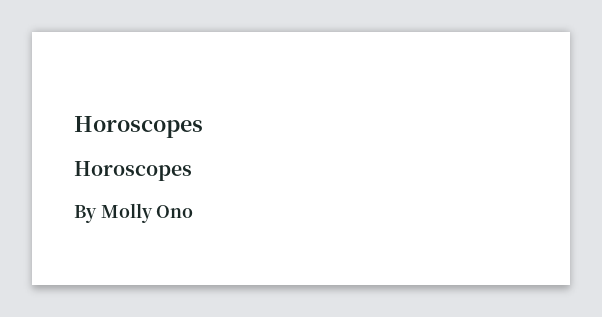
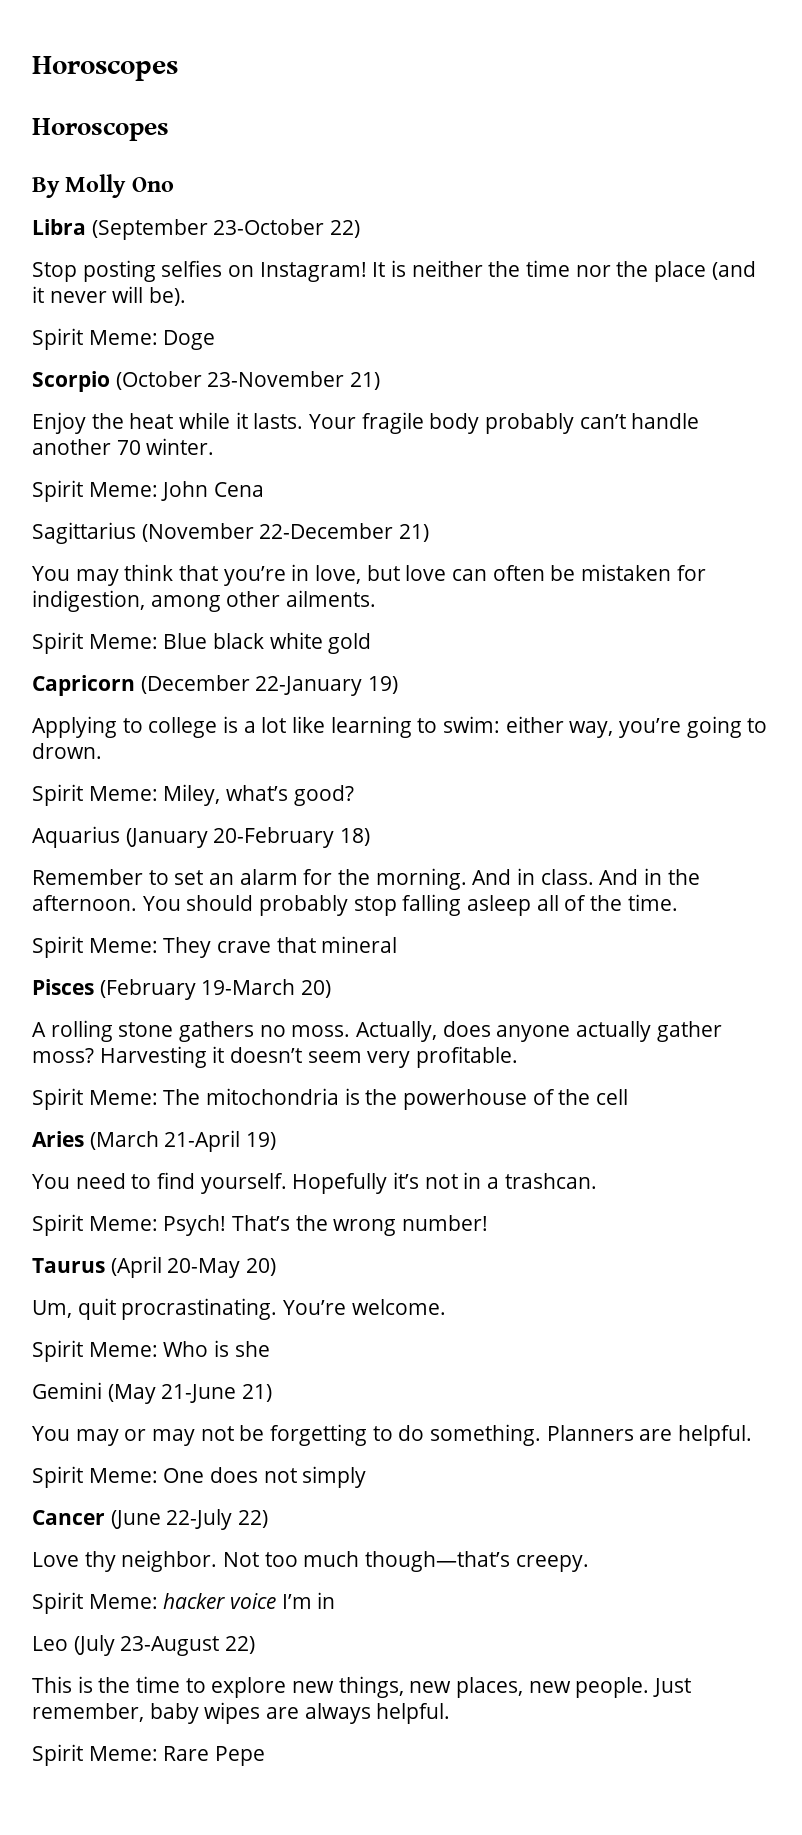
(194, 211) none -> [32,219,361,240] [32,260,756,282] [32,286,187,306] [32,328,216,350] [32,371,381,392] [32,412,700,434] [32,438,215,455] [32,480,265,502] [32,522,430,544] [32,564,706,586] [32,590,377,612] [32,632,372,654] [32,675,399,696] [32,716,768,738] [32,743,102,759] [32,784,354,806] [32,826,371,848] [32,868,700,890] [32,894,678,916] [32,936,398,958] [32,979,332,1000] [32,1020,722,1042] [32,1046,519,1068] [32,1088,629,1110] [32,1130,277,1152] [32,1172,597,1194] [32,1214,489,1236] [32,1256,276,1278] [32,1298,446,1320] [32,1340,270,1362] [32,1382,273,1404] [32,1424,753,1446] [32,1466,367,1488] [32,1509,269,1530] [32,1550,589,1572] [32,1592,336,1614] [32,1635,256,1656] [32,1676,692,1698] [32,1702,451,1724] [32,1744,266,1766] // Libra (September 23-October 22) // Stop posting selfies on Instagram! It is neither the time nor the place (and it never will be). // Spirit Meme: Doge // Scorpio (October 23-November 21) // Enjoy the heat while it lasts. Your fragile body probably can’t handle another 70 winter. // Spirit Meme: John Cena // Sagittarius (November 22-December 21) // You may think that you’re in love, but love can often be mistaken for indigestion, among other ailments. // Spirit Meme: Blue black white gold // Capricorn (December 22-January 19) // Applying to college is a lot like learning to swim: either way, you’re going to drown. // Spirit Meme: Miley, what’s good? // Aquarius (January 20-February 18) // Remember to set an alarm for the morning. And in class. And in the afternoon. You should probably stop falling asleep all of the time. // Spirit Meme: They crave that mineral // Pisces (February 19-March 20) // A rolling stone gathers no moss. Actually, does anyone actually gather moss? Harvesting it doesn’t seem very profitable. // Spirit Meme: The mitochondria is the powerhouse of the cell // Aries (March 21-April 19) // You need to find yourself. Hopefully it’s not in a trashcan. // Spirit Meme: Psych! That’s the wrong number! // Taurus (April 20-May 20) // Um, quit procrastinating. You’re welcome. // Spirit Meme: Who is she // Gemini (May 21-June 21) // You may or may not be forgetting to do something. Planners are helpful. // Spirit Meme: One does not simply // Cancer (June 22-July 22) // Love thy neighbor. Not too much though—that’s creepy. // Spirit Meme: hacker voice I’m in // Leo (July 23-August 22) // This is the time to explore new things, new places, new people. Just remember, baby wipes are always helpful. // Spirit Meme: Rare Pepe

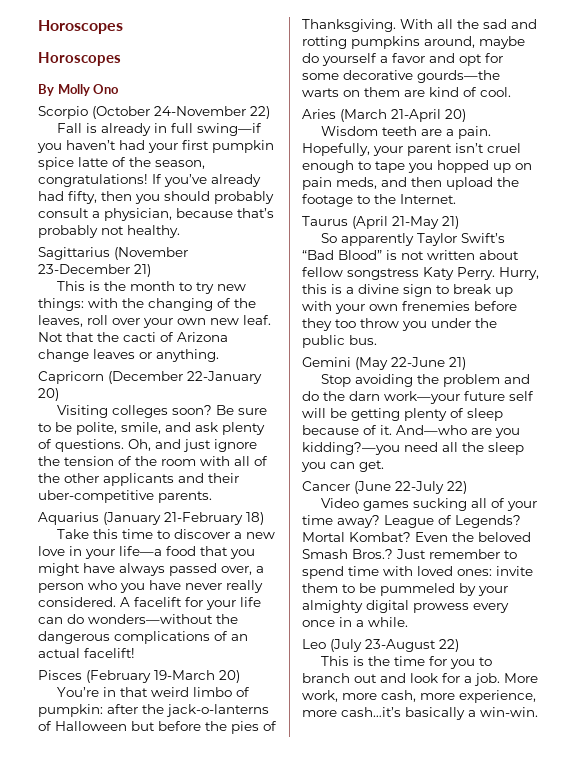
[32,219,361,240] [32,260,756,282] [32,286,187,306] [32,328,216,350] [32,371,381,392] [32,412,700,434] [32,438,215,455] [32,480,265,502] Libra (September 23-October 22) // Stop posting selfies on Instagram! It is neither the time nor the place (and it never will be). // Spirit Meme: Doge // Scorpio (October 23-November 21) // Enjoy the heat while it lasts. Your fragile body probably can’t handle another 70 winter. // Spirit Meme: John Cena -> [38,106,270,119] [57,123,263,136] [37,140,274,153] [38,157,205,170] [38,174,261,187] [38,191,274,204] [38,208,274,221] [38,225,180,238] Scorpio (October 24-November 22) // Fall is already in full swing—if you haven’t had your first pumpkin spice latte of the season, congratulations! If you’ve already had fifty, then you should probably consult a physician, because that’s probably not healthy.
[259,523,430,542] [32,564,706,586] [32,590,377,612] [32,632,372,654] [32,675,399,696] [32,716,768,738] [32,743,102,759] [32,784,354,806] 22-December 21) // You may think that you’re in love, but love can often be mistaken for indigestion, among other ailments. // Spirit Meme: Blue black white gold // Capricorn (December 22-January 19) // Applying to college is a lot like learning to swim: either way, you’re going to drown. // Spirit Meme: Miley, what’s good? -> [38,264,151,277] [57,281,247,294] [38,298,256,311] [38,315,271,328] [38,332,228,342] [38,349,219,362] [38,371,262,384] [38,388,59,401] [57,405,268,418] [38,422,265,435] [38,439,257,452] [38,456,268,466] [38,473,239,486] [38,490,212,503] 23-December 21) // This is the month to try new things: with the changing of the leaves, roll over your own new leaf. Not that the cacti of Arizona change leaves or anything. // Capricorn (December 22-January 20) // Visiting colleges soon? Be sure to be polite, smile, and ask plenty of questions. Oh, and just ignore the tension of the room with all of the other applicants and their uber-competitive parents.
[213,827,335,848] 20-February -> [164,512,243,525] 21-February
[32,868,700,890] [32,894,678,916] [32,936,398,958] [32,979,332,1000] [32,1020,722,1042] [32,1046,519,1068] [32,1088,629,1110] [32,1130,277,1152] [32,1172,597,1194] [32,1214,489,1236] [32,1256,276,1278] [32,1298,446,1320] [32,1340,270,1362] Remember to set an alarm for the morning. And in class. And in the afternoon. You should probably stop falling asleep all of the time. // Spirit Meme: They crave that mineral // Pisces (February 19-March 20) // A rolling stone gathers no moss. Actually, does anyone actually gather moss? Harvesting it doesn’t seem very profitable. // Spirit Meme: The mitochondria is the powerhouse of the cell // Aries (March 21-April 19) // You need to find yourself. Hopefully it’s not in a trashcan. // Spirit Meme: Psych! That’s the wrong number! // Taurus (April 20-May 20) // Um, quit procrastinating. You’re welcome. // Spirit Meme: Who is she -> [57,529,276,539] [38,546,255,559] [38,563,264,576] [38,580,263,593] [38,597,261,610] [38,614,238,624] [38,631,248,644] [38,648,135,658] [38,670,240,683] [57,687,251,697] [38,704,269,717] [38,721,277,734] [302,19,537,32] [302,36,525,49] [302,53,503,66] [302,70,500,83] [302,87,511,97] [302,109,466,122] [321,126,492,139] [302,143,521,156] [302,160,532,173] [302,177,519,190] [302,194,456,207] [302,216,459,229] [321,233,506,246] [302,250,519,260] [302,267,539,280] [302,284,513,297] [302,301,517,314] [302,318,497,331] [302,335,377,348] Take this time to discover a new love in your life—a food that you might have always passed over, a person who you have never really considered. A facelift for your life can do wonders—without the dangerous complications of an actual facelift! // Pisces (February 19-March 20) // You’re in that weird limbo of pumpkin: after the jack-o-lanterns of Halloween but before the pies of Thanksgiving. With all the sad and rotting pumpkins around, maybe do yourself a favor and opt for some decorative gourds—the warts on them are kind of cool. // Aries (March 21-April 20) // Wisdom teeth are a pain. Hopefully, your parent isn’t cruel enough to tape you hopped up on pain meds, and then upload the footage to the Internet. // Taurus (April 21-May 21) // So apparently Taylor Swift’s “Bad Blood” is not written about fellow songstress Katy Perry. Hurry, this is a divine sign to break up with your own frenemies before they too throw you under the public bus.
[161,1384,273,1403] [32,1424,753,1446] [32,1466,367,1488] [32,1509,269,1530] [32,1550,589,1572] [32,1592,336,1614] 21-June 21) // You may or may not be forgetting to do something. Planners are helpful. // Spirit Meme: One does not simply // Cancer (June 22-July 22) // Love thy neighbor. Not too much though—that’s creepy. // Spirit Meme: hacker voice I’m in -> [391,357,466,370] [321,374,531,387] [302,391,534,404] [302,408,503,421] [302,425,520,438] [302,442,524,455] [301,460,384,472] [302,481,467,494] [321,498,538,511] [302,515,521,528] [302,532,531,542] [302,549,517,559] [302,566,533,579] [302,583,508,596] [302,600,509,613] [302,617,408,627] 22-June 21) // Stop avoiding the problem and do the darn work—your future self will be getting plenty of sleep because of it. And—who are you kidding?—you need all the sleep you can get. // Cancer (June 22-July 22) // Video games sucking all of your time away? League of Legends? Mortal Kombat? Even the beloved Smash Bros.? Just remember to spend time with loved ones: invite them to be pummeled by your almighty digital prowess every once in a while.
[185,1676,692,1698] [32,1702,451,1724] [32,1744,266,1766] to explore new things, new places, new people. Just remember, baby wipes are always helpful. // Spirit Meme: Rare Pepe -> [429,656,493,669] [302,673,538,686] [302,690,536,703] [302,707,538,720] for you to branch out and look for a job. More work, more cash, more experience, more cash…it’s basically a win-win.

